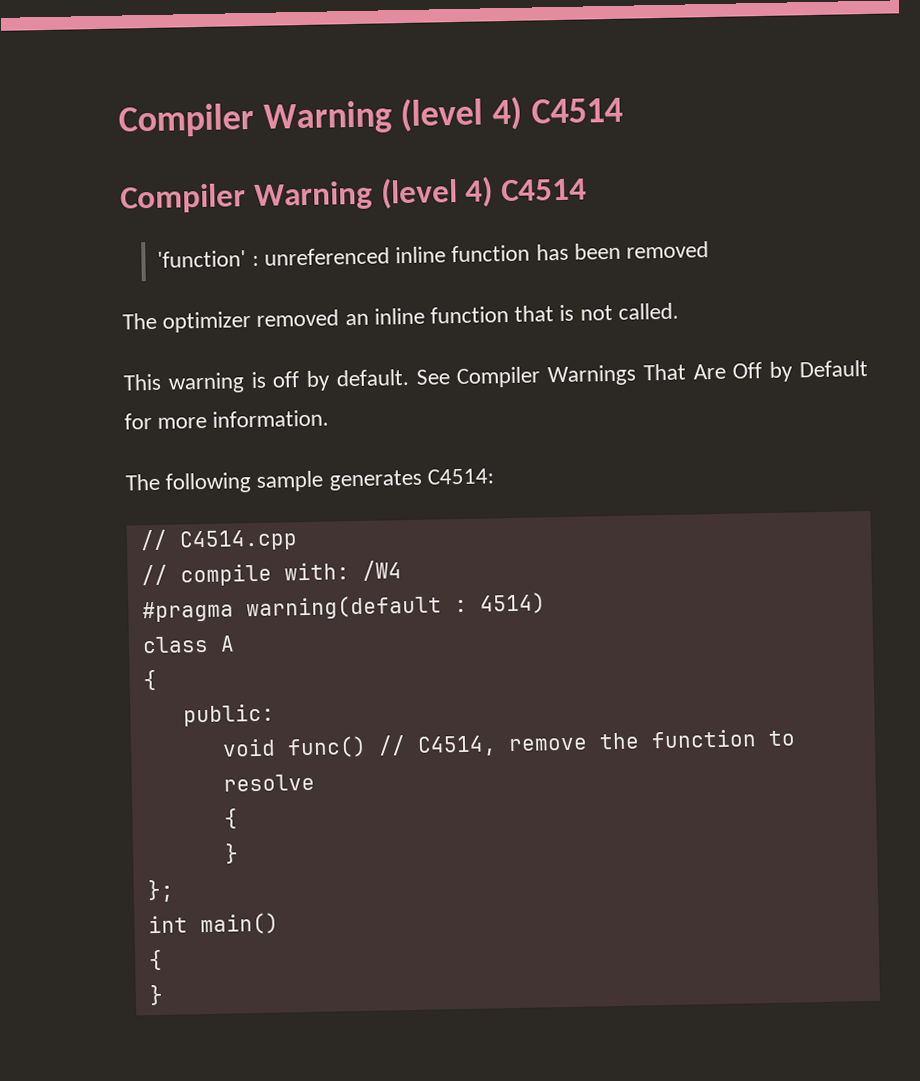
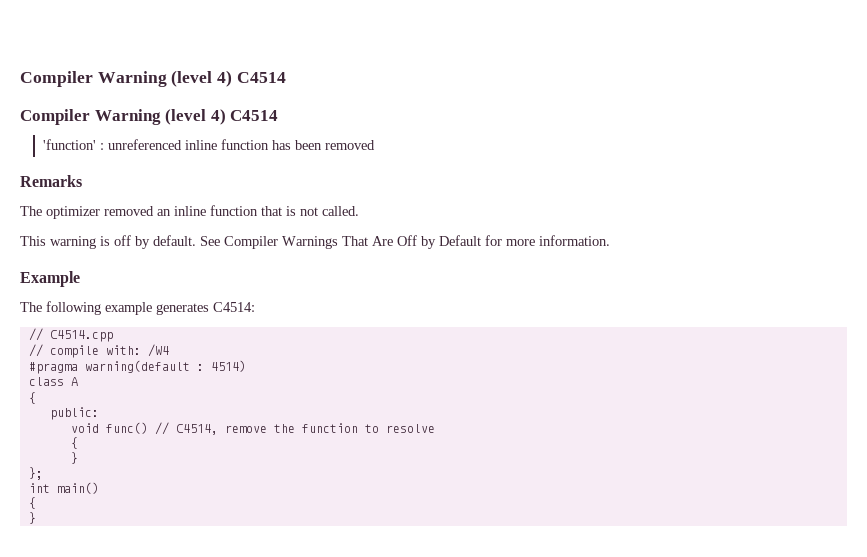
(709, 250) none -> [20,175,82,187] // Remarks
(330, 418) none -> [20,271,80,287] // Example
[256,470,324,492] sample -> [105,302,152,315] example

